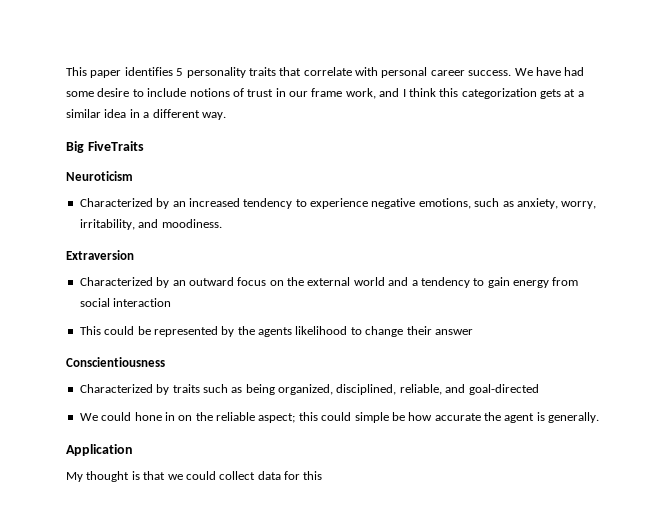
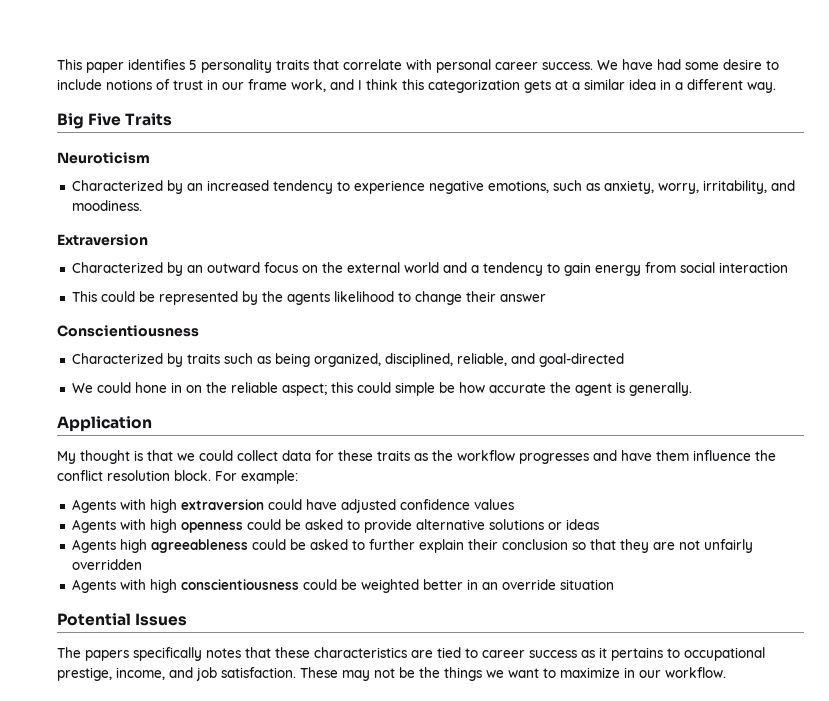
[87,141,144,151] FiveTraits -> [88,113,173,126] Five Traits
[303,471,323,480] this -> [338,450,776,464] [57,470,298,484] [71,499,514,513] [71,519,599,533] [71,539,753,553] [71,559,142,570] [71,579,614,593] [57,613,188,626] [57,647,765,661] [57,667,726,681] these traits as the workflow progresses and have them influence the conflict resolution block. For example: // Agents with high extraversion could have adjusted confidence values // Agents with high openness could be asked to provide alternative solutions or ideas // Agents high agreeableness could be asked to further explain their conclusion so that they are not unfairly overridden // Agents with high conscientiousness could be weighted better in an override situation // Potential Issues // The papers specifically notes that these characteristics are tied to career success as it pertains to occupational prestige, income, and job satisfaction. These may not be the things we want to maximize in our workflow.

